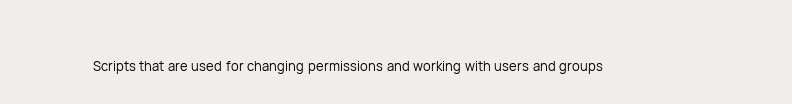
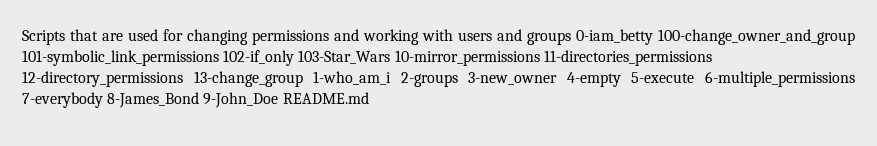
(604, 68) none -> [576,29,855,45] [22,50,712,66] [22,71,855,87] [22,92,369,108] 0-iam_betty 100-change_owner_and_group 101-symbolic_link_permissions 102-if_only 103-Star_Wars 10-mirror_permissions 11-directories_permissions 12-directory_permissions 13-change_group 1-who_am_i 2-groups 3-new_owner 4-empty 5-execute 6-multiple_permissions 7-everybody 8-James_Bond 9-John_Doe README.md

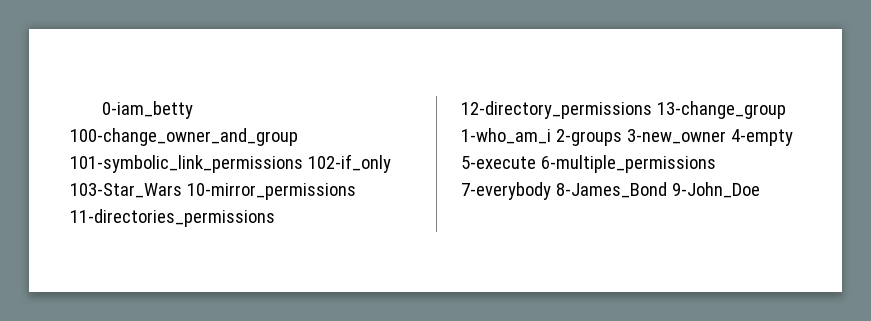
[22,29,571,45] Scripts that are used for changing permissions and working with users and groups -> (102, 110) none
[282,92,369,104] README.md -> (760, 190) none

